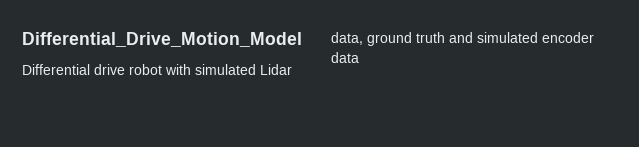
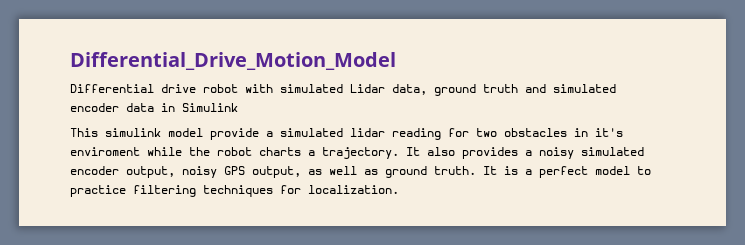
(359, 57) none -> [161,103,238,112] [70,128,623,140] [70,147,644,159] [70,166,651,178] [70,185,399,197] in Simulink // This simulink model provide a simulated lidar reading for two obstacles in it's enviroment while the robot charts a trajectory. It also provides a noisy simulated encoder output, noisy GPS output, as well as ground truth. It is a perfect model to practice filtering techniques for localization.

